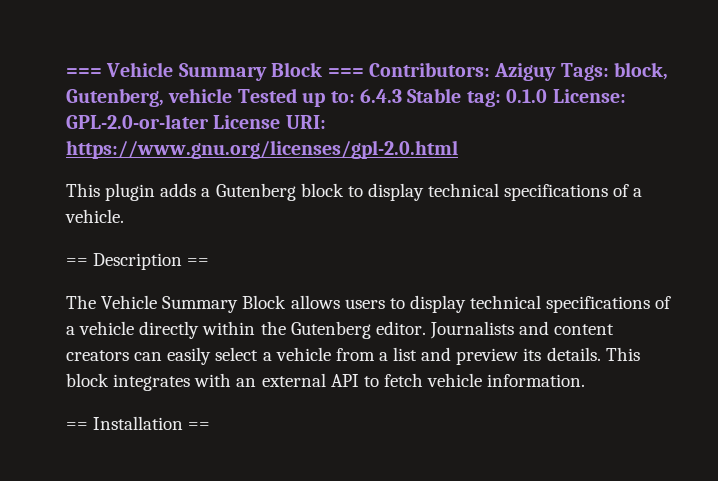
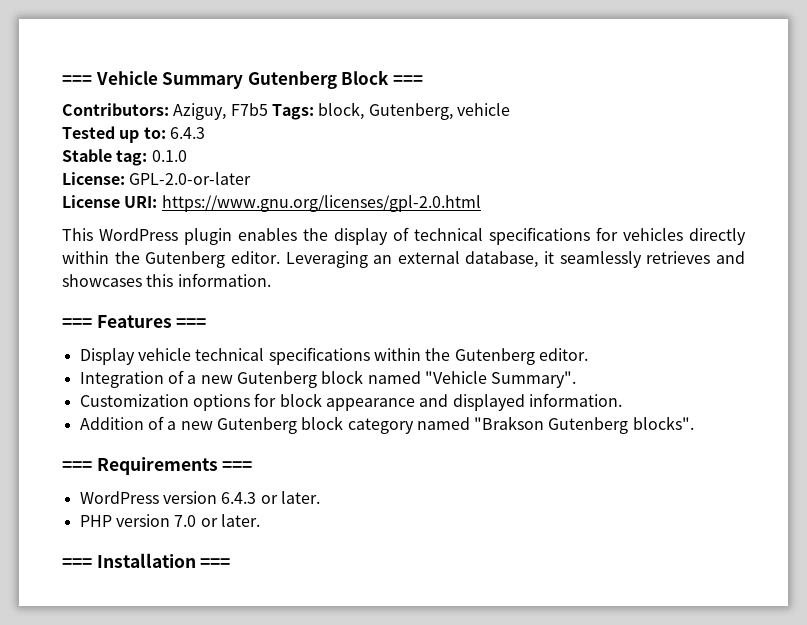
(267, 72) none -> [247,71,337,89] Gutenberg
[369,62,557,81] Contributors: Aziguy -> [62,103,268,120] // Contributors: Aziguy, F7b5
(233, 95) none -> (510, 109) //
(402, 96) none -> (205, 133) //
(548, 96) none -> (187, 156) //
(209, 121) none -> (252, 178) //
[105,183,643,201] [65,209,124,223] [66,253,210,270] [66,295,672,313] [66,321,135,335] plugin adds a Gutenberg block to display technical specifications of a vehicle. // == Description == // The Vehicle Summary Block allows users to display technical specifications of a vehicle -> [99,227,683,245] WordPress plugin enables the display of technical specifications for vehicles
[429,321,615,339] [66,347,640,365] [66,373,586,391] [66,416,211,430] Journalists and content creators can easily select a vehicle from a list and preview its details. This block integrates with an external API to fetch vehicle information. // == Installation == -> [285,251,745,268] [62,273,271,287] [62,315,207,328] [79,347,588,365] [79,370,577,388] [79,393,622,411] [79,416,694,434] [62,457,253,475] [79,491,320,504] [79,514,260,527] [62,553,231,568] Leveraging an external database, it seamlessly retrieves and showcases this information. // === Features === // Display vehicle technical specifications within the Gutenberg editor. // Integration of a new Gutenberg block named "Vehicle Summary". // Customization options for block appearance and displayed information. // Addition of a new Gutenberg block category named "Brakson Gutenberg blocks". // === Requirements === // WordPress version 6.4.3 or later. // PHP version 7.0 or later. // === Installation ===

